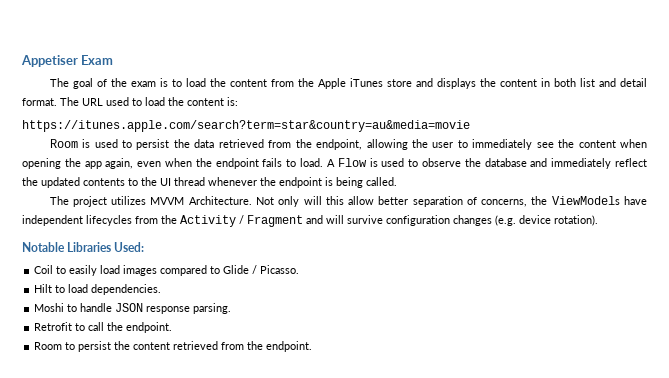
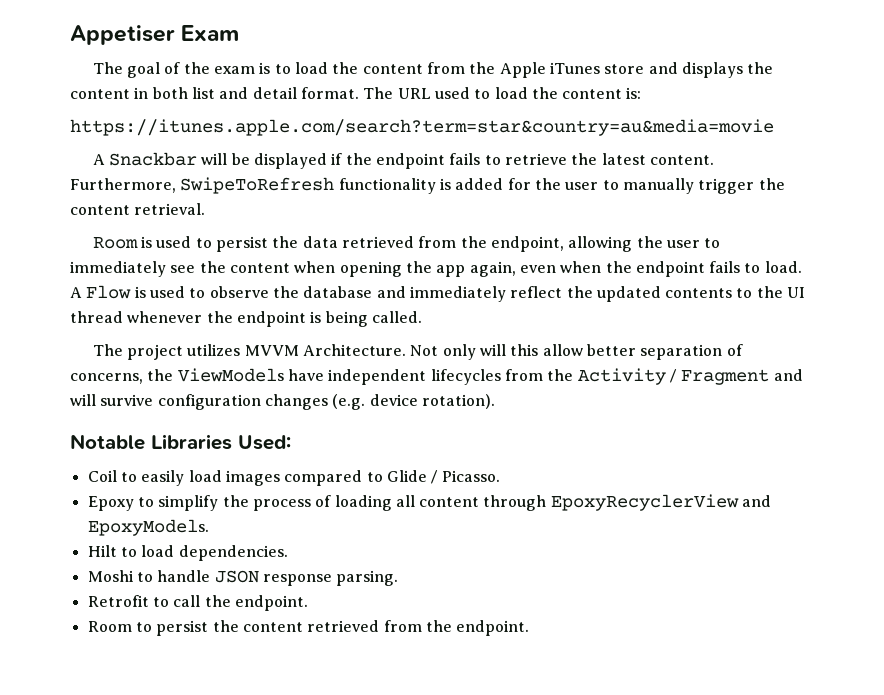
(470, 126) none -> [92,152,714,169] [70,177,785,194] [70,203,206,215] // A Snackbar will be displayed if the endpoint fails to retrieve the latest content. Furthermore, SwipeToRefresh functionality is added for the user to manually trigger the content retrieval.
(300, 269) none -> [87,494,772,511] [87,519,209,536] // Epoxy to simplify the process of loading all content through EpoxyRecyclerView and EpoxyModels.

